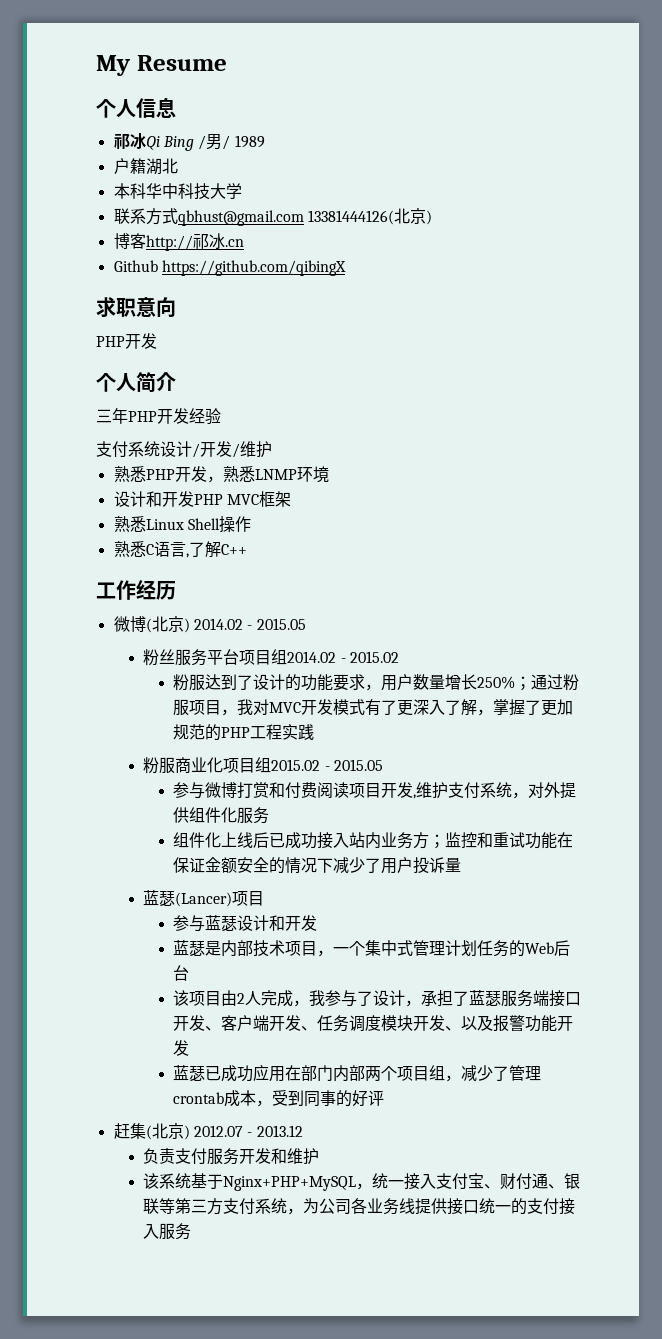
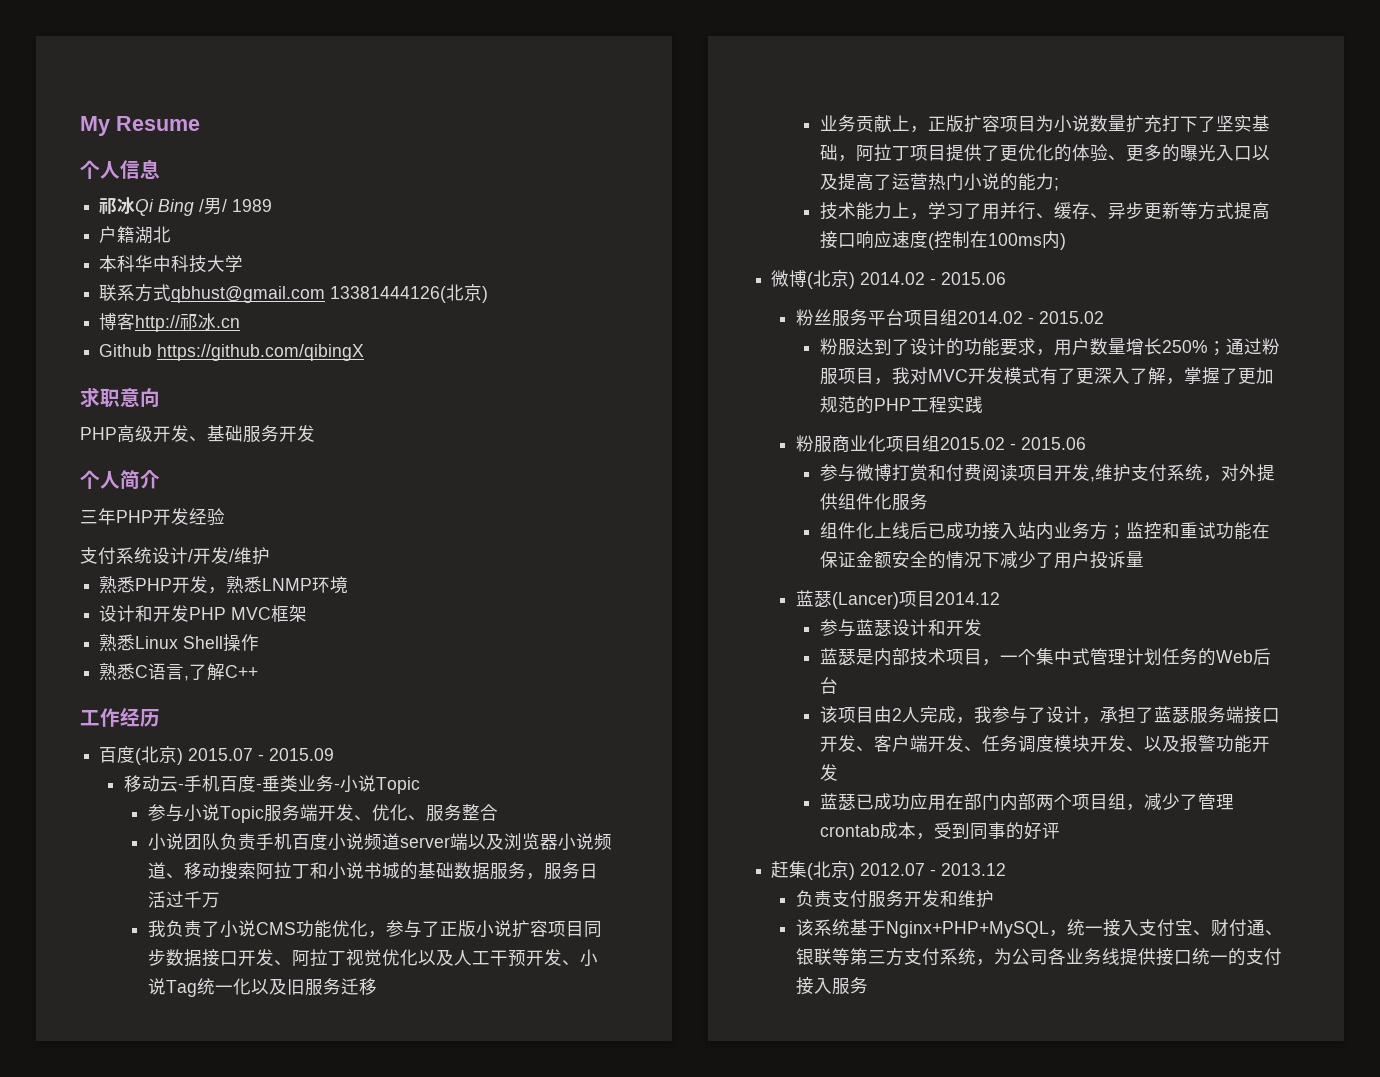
(125, 341) none -> [117,425,279,443] 高级开发、基础服务
(176, 590) none -> [99,746,335,765] [123,775,420,794] [147,804,498,823] [147,833,612,851] [147,862,598,880] [147,891,220,908] [147,920,602,938] [147,949,598,967] [147,978,377,997] [819,115,1270,133] [819,144,1270,162] [819,173,1059,191] [819,202,1270,220] [819,231,1066,250] // 百度(北京) 2015.07 - 2015.09 // 移动云-手机百度-垂类业务-小说Topic // 参与小说Topic服务端开发、优化、服务整合 // 小说团队负责手机百度小说频道server端以及浏览器小说频道、移动搜索阿拉丁和小说书城的基础数据服务，服务日活过千万 // 我负责了小说CMS功能优化，参与了正版小说扩容项目同步数据接口开发、阿拉丁视觉优化以及人工干预开发、小说Tag统一化以及旧服务迁移 // 业务贡献上，正版扩容项目为小说数量扩充打下了坚实基础，阿拉丁项目提供了更优化的体验、更多的曝光入口以及提高了运营热门小说的能力; // 技术能力上，学习了用并行、缓存、异步更新等方式提高接口响应速度(控制在100ms内)
[256,618,306,630] 2015.05 -> [941,272,1007,285] 2015.06
[333,759,383,771] 2015.05 -> [1020,437,1086,450] 2015.06
(265, 898) none -> [934,592,1000,605] 2014.12

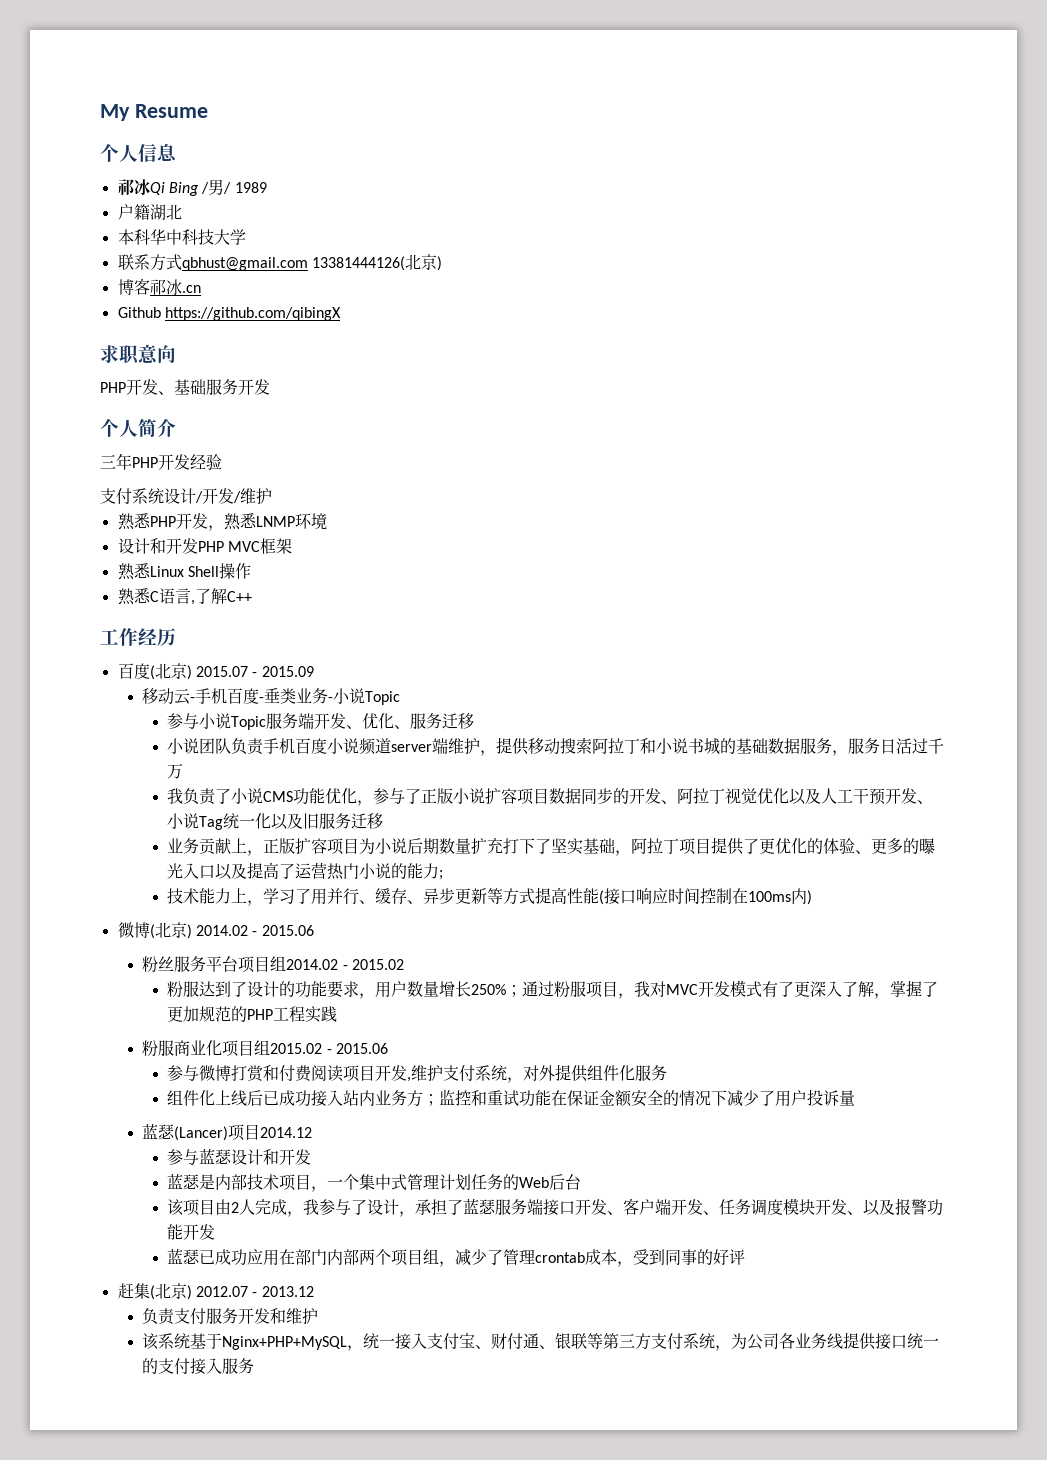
[135,315,181,332] http:// -> (150, 286) none
[117,425,153,443] 高级 -> (126, 387) none
[461,804,498,821] 整合 -> [442,713,475,729] 迁移
[467,833,612,851] [147,862,184,879] 以及浏览器小说频道、 -> [448,737,530,756] 维护，提供
[583,921,602,938] [147,949,238,967] 同步数据接口 -> [549,788,630,804] 数据同步的
(1090, 123) none -> [407,838,440,854] 后期
[819,231,934,250] 接口响应速度( -> [567,888,701,905] 性能(接口响应时间

